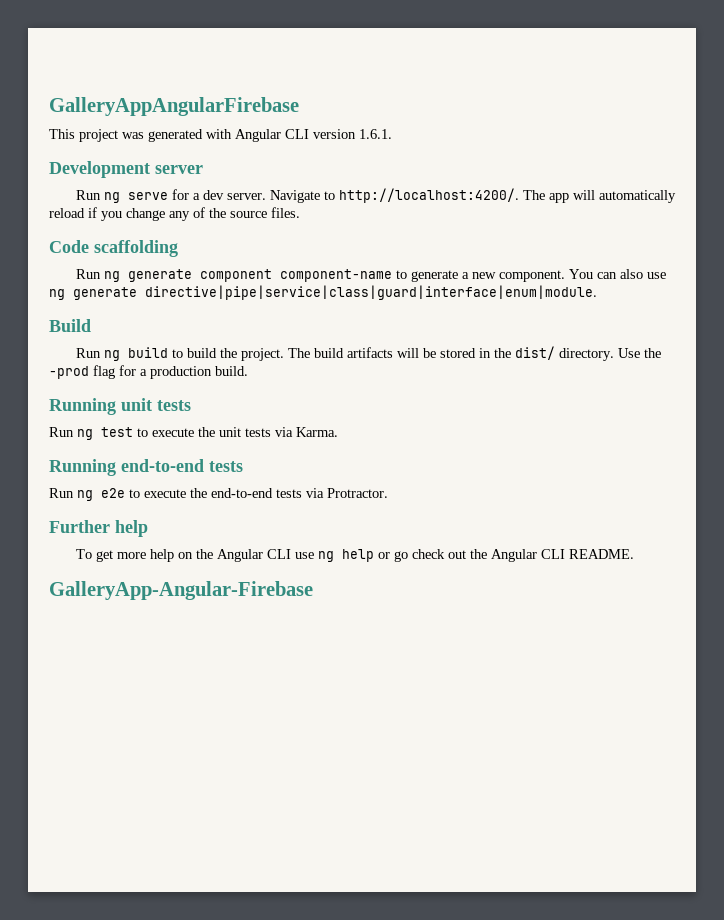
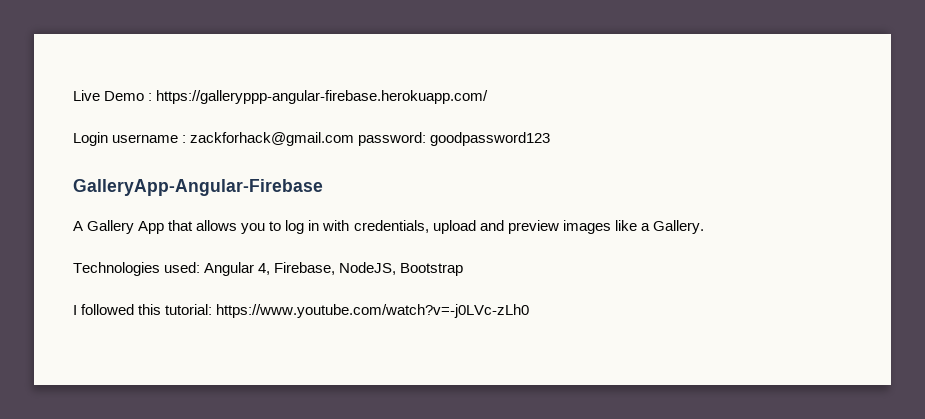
[49,97,299,116] [49,129,392,142] [49,161,203,178] [75,188,676,203] [49,207,300,221] [49,240,178,257] [75,269,666,282] [49,285,597,300] [49,319,91,332] [75,346,661,361] [49,365,248,379] [49,398,191,415] [49,427,338,440] [49,459,243,476] [49,488,388,501] [49,520,148,537] [75,549,634,562] [49,581,313,600] GalleryAppAngularFirebase // This project was generated with Angular CLI version 1.6.1. // Development server // Run ng serve for a dev server. Navigate to http://localhost:4200/. The app will automatically reload if you change any of the source files. // Code scaffolding // Run ng generate component component-name to generate a new component. You can also use ng generate directive|pipe|service|class|guard|interface|enum|module. // Build // Run ng build to build the project. The build artifacts will be stored in the dist/ directory. Use the -prod flag for a production build. // Running unit tests // Run ng test to execute the unit tests via Karma. // Running end-to-end tests // Run ng e2e to execute the end-to-end tests via Protractor. // Further help // To get more help on the Angular CLI use ng help or go check out the Angular CLI README. // GalleryApp-Angular-Firebase -> [73,90,489,104] [73,132,551,146] [73,179,323,196] [73,220,704,234] [73,262,464,276] [73,304,530,318] Live Demo : https://galleryppp-angular-firebase.herokuapp.com/ // Login username : zackforhack@gmail.com password: goodpassword123 // GalleryApp-Angular-Firebase // A Gallery App that allows you to log in with credentials, upload and preview images like a Gallery. // Technologies used: Angular 4, Firebase, NodeJS, Bootstrap // I followed this tutorial: https://www.youtube.com/watch?v=-j0LVc-zLh0

